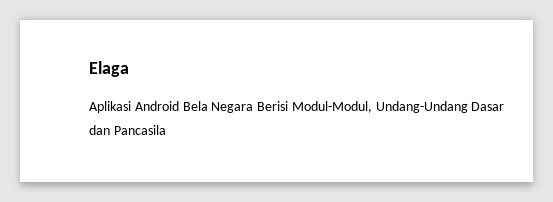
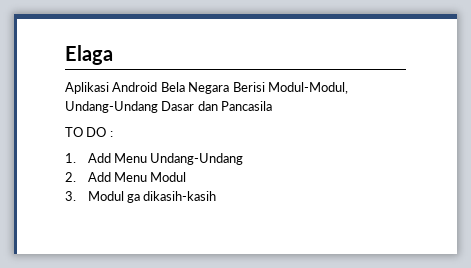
(166, 130) none -> [65,127,113,137] [65,153,244,165] [65,172,187,182] [65,191,217,203] // TO DO : // 1. Add Menu Undang-Undang // 2. Add Menu Modul // 3. Modul ga dikasih-kasih

